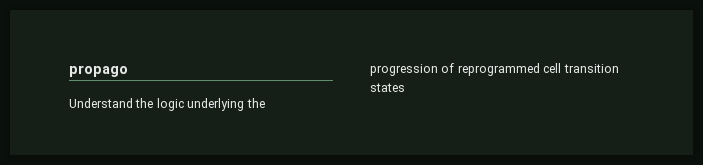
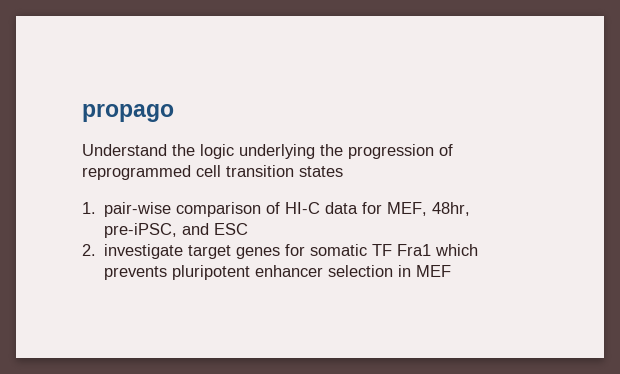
(405, 87) none -> [82,202,471,217] [104,223,249,238] [82,244,479,259] [104,265,452,280] // 1. pair-wise comparison of HI-C data for MEF, 48hr, pre-iPSC, and ESC // 2. investigate target genes for somatic TF Fra1 which prevents pluripotent enhancer selection in MEF

